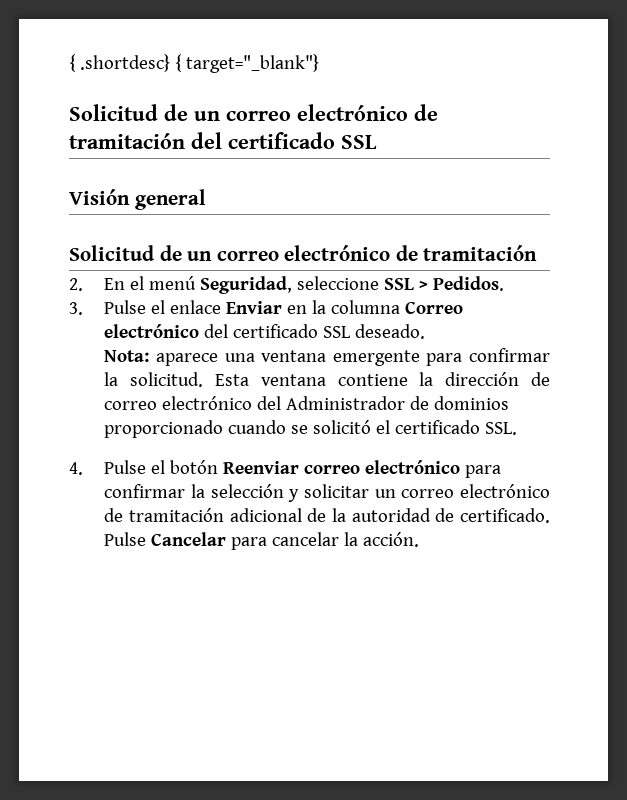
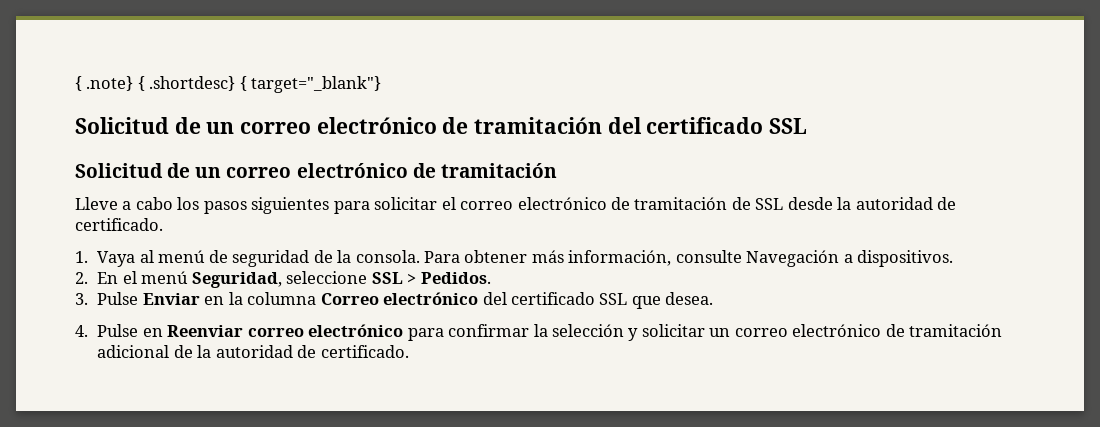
[69,54,76,72] { -> [75,76,145,91] { .note} {
[69,189,206,210] [69,245,538,261] // Visión general // Solicitud de un correo electrónico de tramitación -> [75,163,557,178] [75,197,957,214] [75,218,163,231] [75,250,954,267] // Solicitud de un correo electrónico de tramitación // Lleve a cabo los pasos siguientes para solicitar el correo electrónico de tramitación de SSL desde la autoridad de certificado. // 1. Vaya al menú de seguridad de la consola. Para obtener más información, consulte Navegación a dispositivos.
[151,300,222,314] el enlace -> (139, 298) none
[355,324,426,339] [104,348,550,366] [104,372,550,387] [104,396,510,410] [104,420,518,438] deseado. // Nota: aparece una ventana emergente para confirmar la solicitud. Esta ventana contiene la dirección de correo electrónico del Administrador de dominios proporcionado cuando se solicitó el certificado SSL. -> [631,292,714,309] que desea.
[151,460,219,474] el botón -> [142,328,163,337] en
[104,532,420,550] Pulse Cancelar para cancelar la acción. -> (409, 351) none

